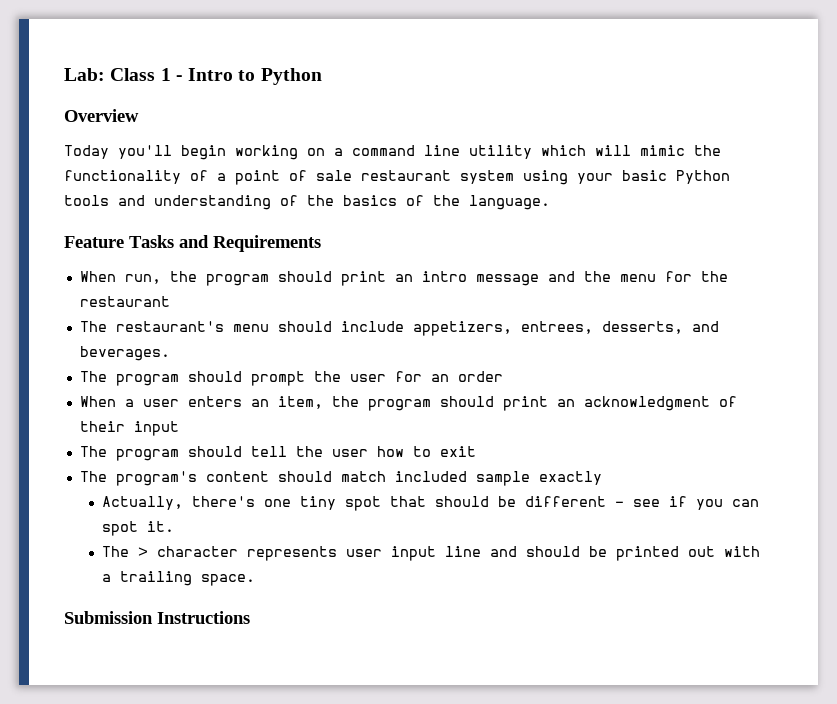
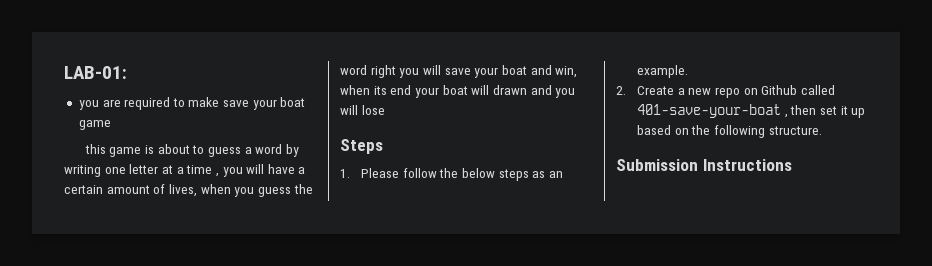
[64,68,322,85] [64,109,139,122] [64,145,721,160] [64,170,730,185] [64,195,550,210] [64,235,321,252] [79,271,728,286] [79,296,170,307] [79,321,719,336] [79,346,170,361] [79,371,503,386] [79,396,737,411] [79,421,179,436] [79,446,476,461] [79,471,602,486] [101,496,759,511] [101,521,174,536] [101,546,760,561] [101,571,255,586] Lab: Class 1 - Intro to Python // Overview // Today you'll begin working on a command line utility which will mimic the functionality of a point of sale restaurant system using your basic Python tools and understanding of the basics of the language. // Feature Tasks and Requirements // When run, the program should print an intro message and the menu for the restaurant // The restaurant's menu should include appetizers, entrees, desserts, and beverages. // The program should prompt the user for an order // When a user enters an item, the program should print an acknowledgment of their input // The program should tell the user how to exit // The program's content should match included sample exactly // Actually, there's one tiny spot that should be different - see if you can spot it. // The > character represents user input line and should be printed out with a trailing space. -> [64,66,127,79] [78,97,306,110] [78,120,111,130] [84,144,299,157] [64,164,306,177] [64,184,313,197] [340,65,578,78] [340,85,576,98] [340,105,385,115] [340,139,383,154] [340,168,563,181] [637,65,689,78] [616,85,835,98] [637,104,866,118] [637,125,822,138] LAB-01: // you are required to make save your boat game // this game is about to guess a word by writing one letter at a time , you will have a certain amount of lives, when you guess the word right you will save your boat and win, when its end your boat will drawn and you will lose // Steps // 1. Please follow the below steps as an example. // 2. Create a new repo on Github called 401-save-your-boat , then set it up based on the following structure.

